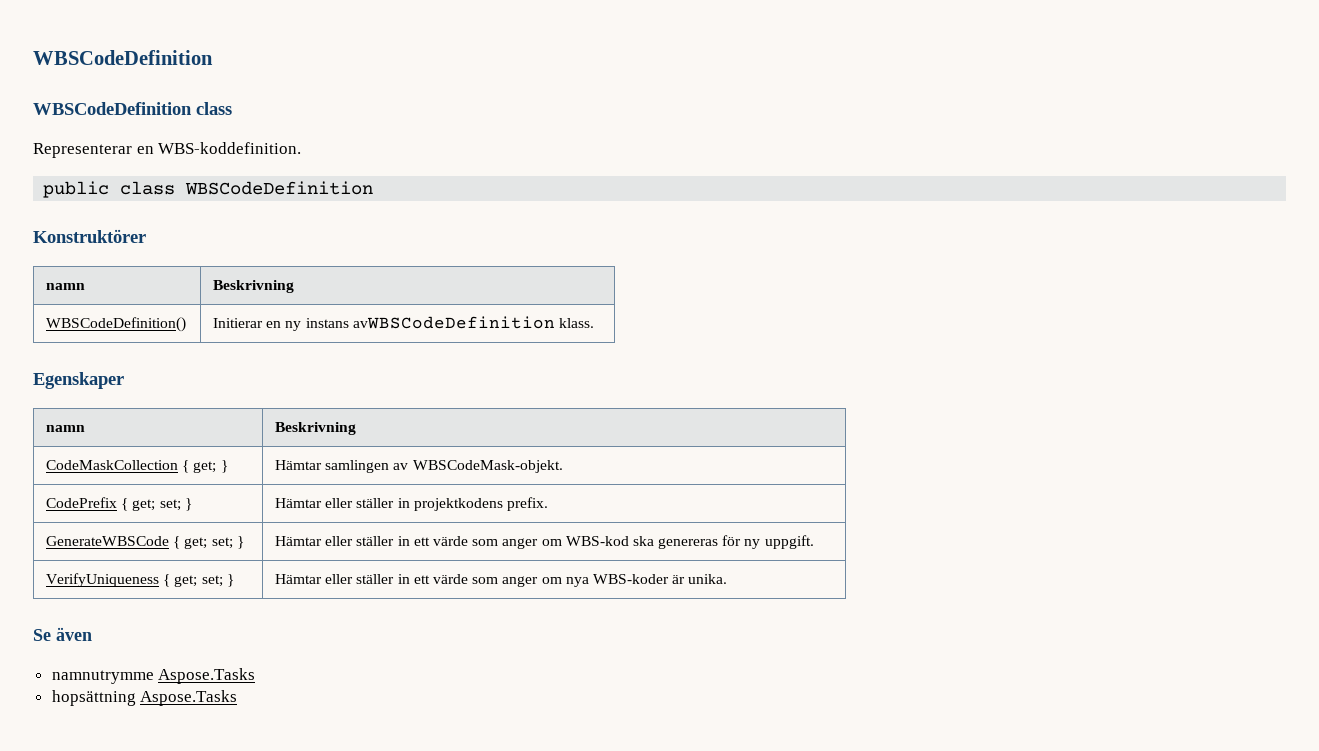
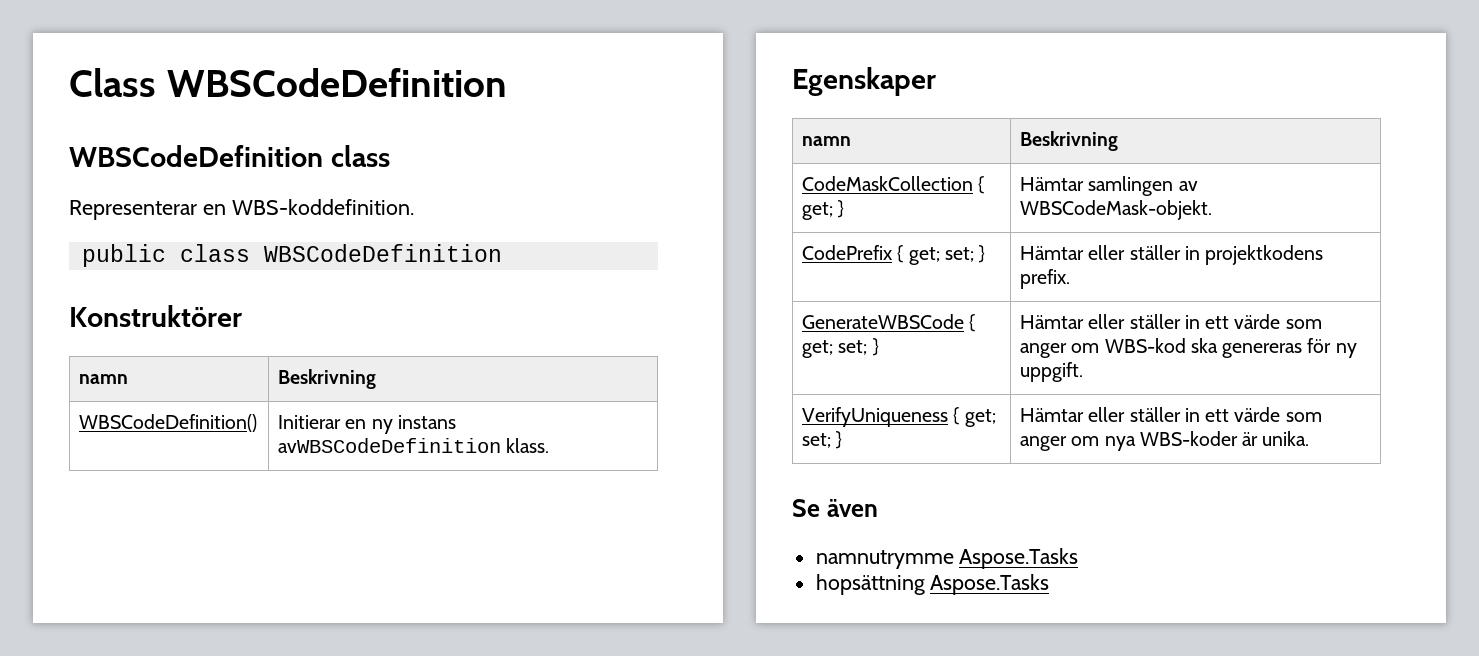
(33, 57) none -> [69,68,156,97] Class

